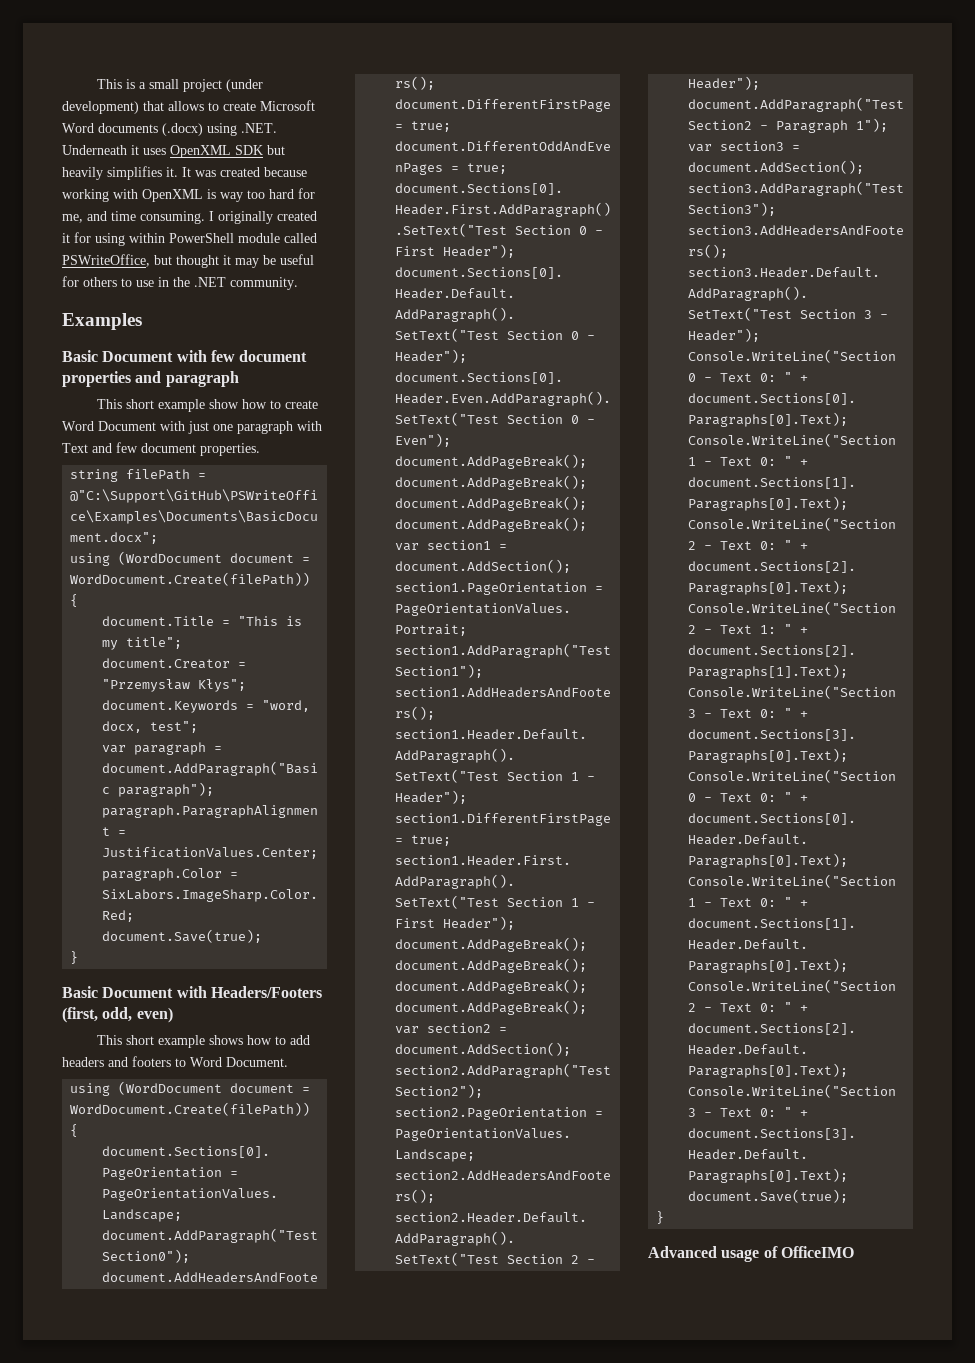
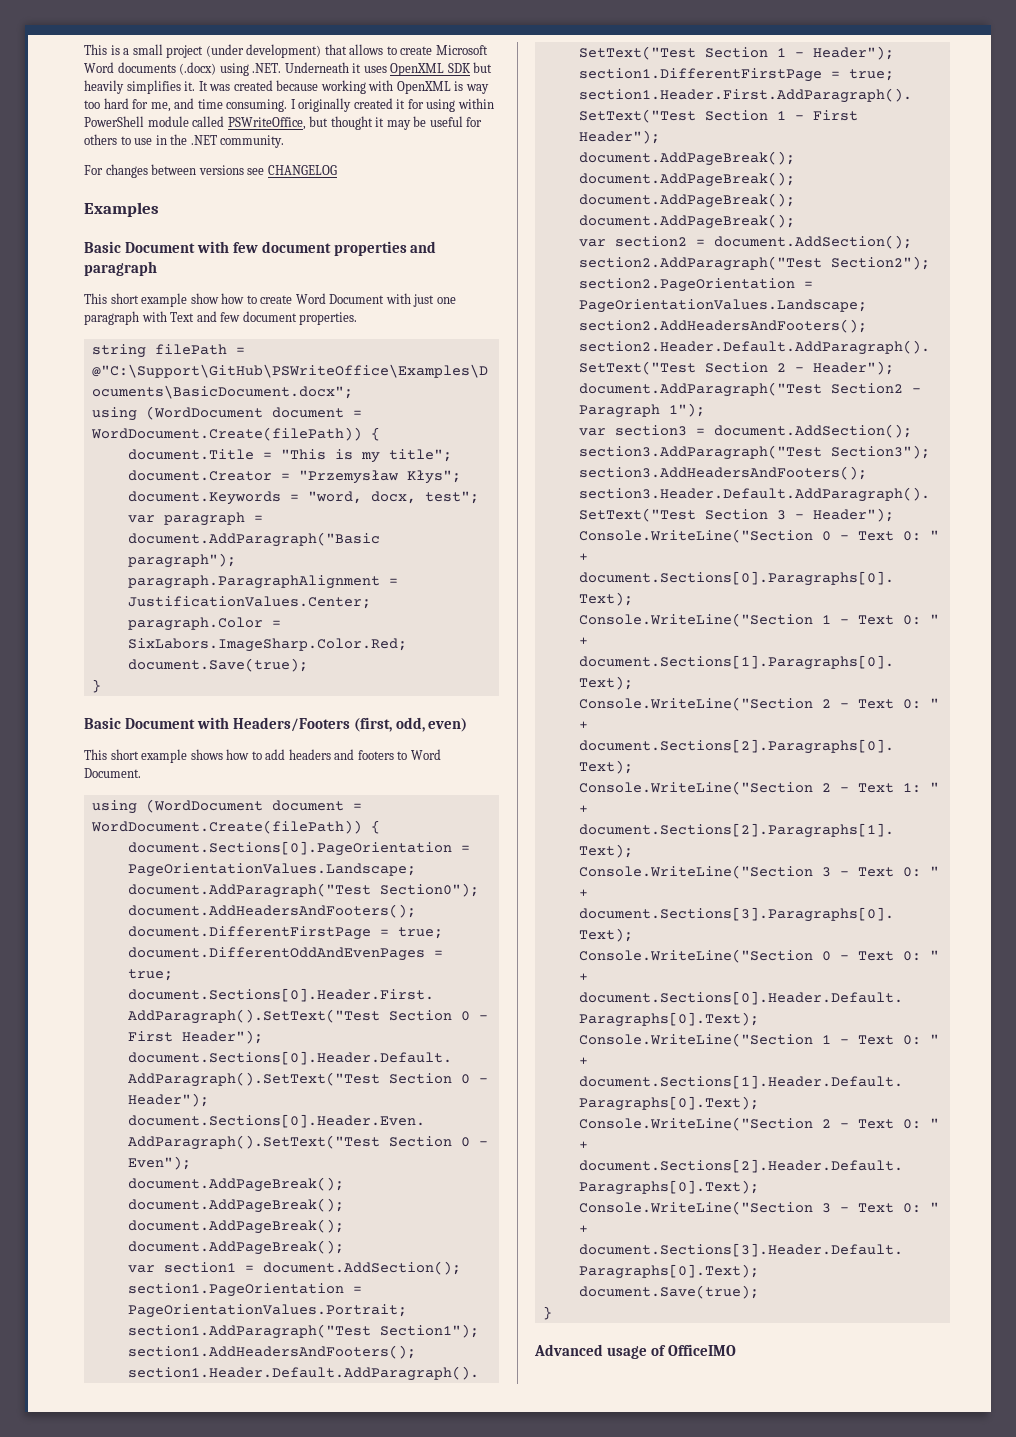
(298, 283) none -> [84,164,337,178] // For changes between versions see CHANGELOG

